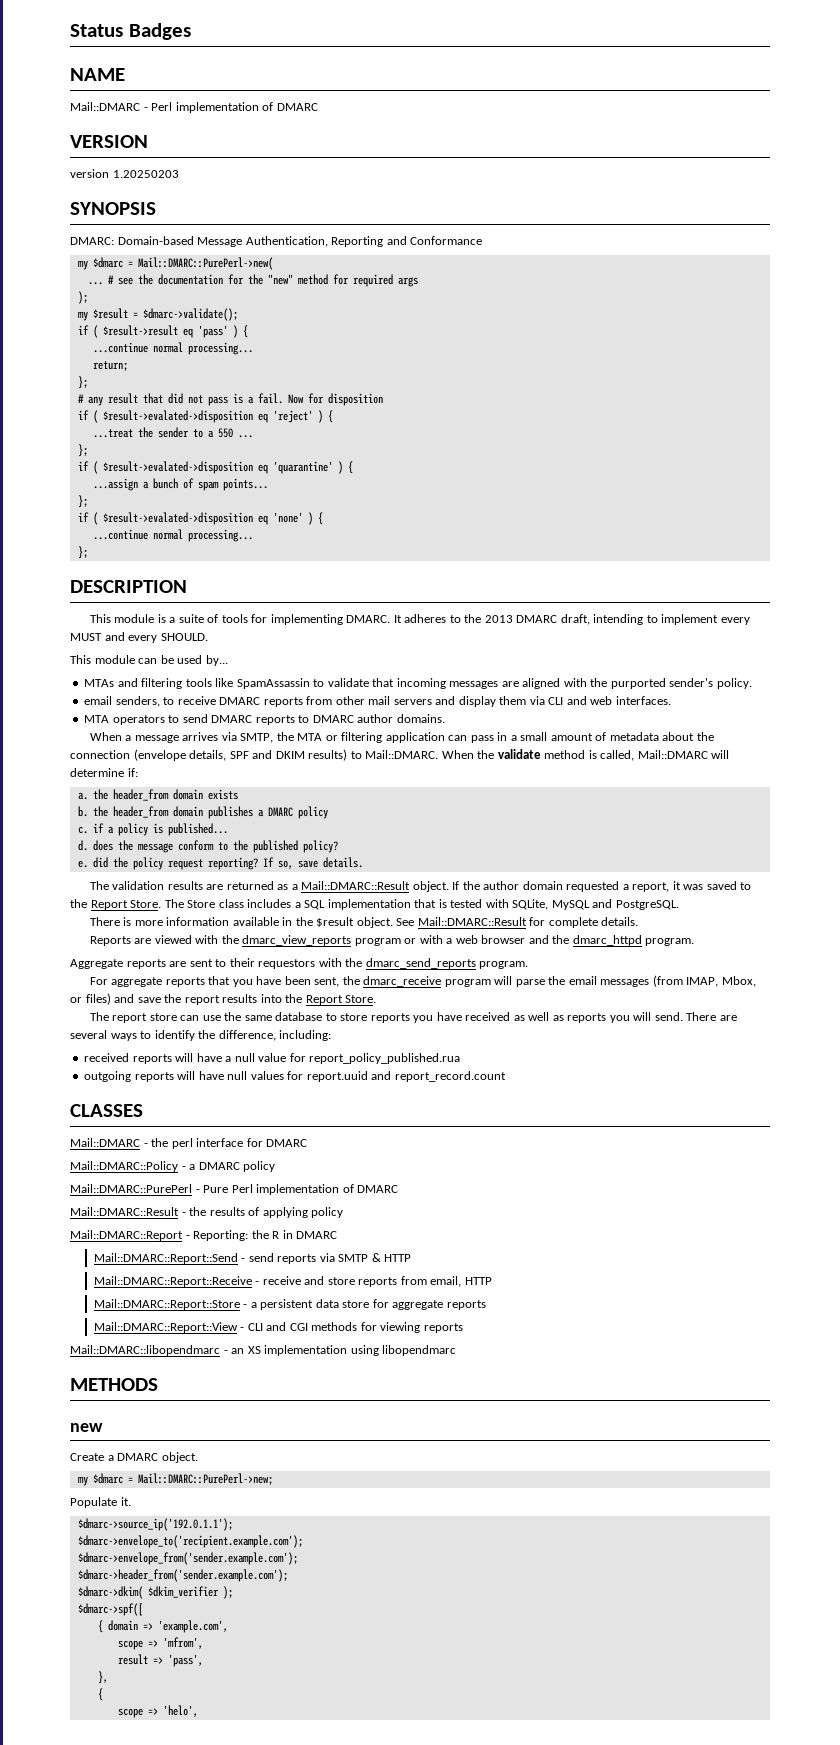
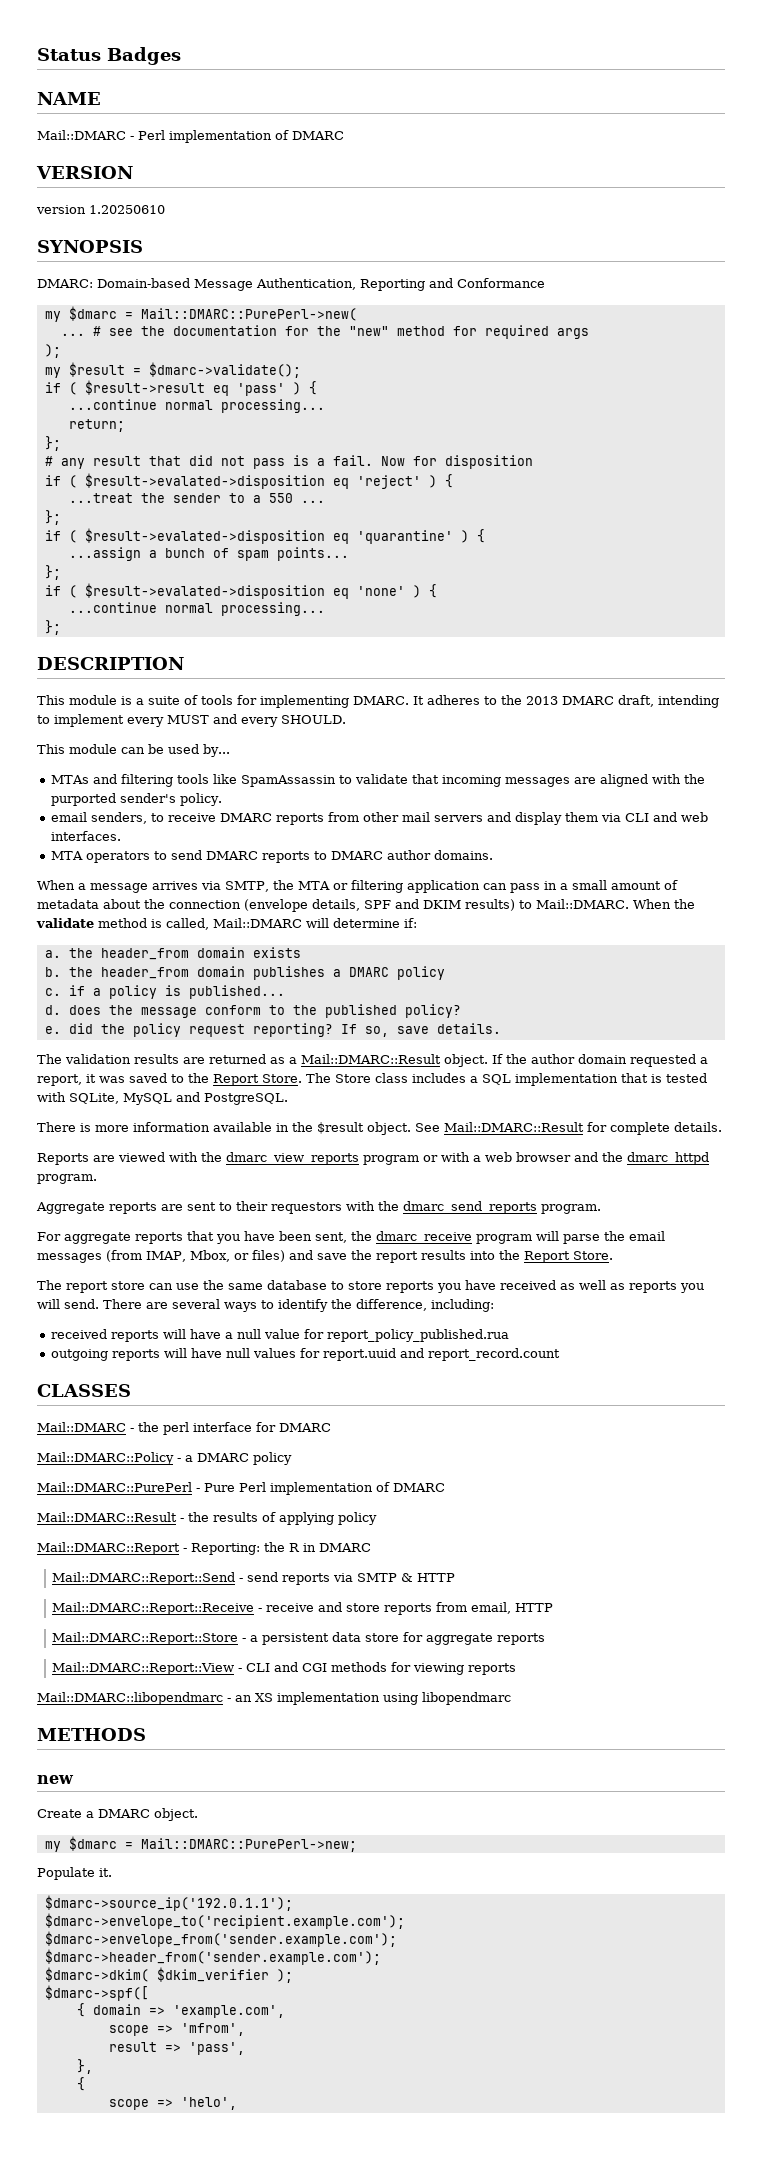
[112,170,179,178] 1.20250203 -> [89,205,165,214] 1.20250610

